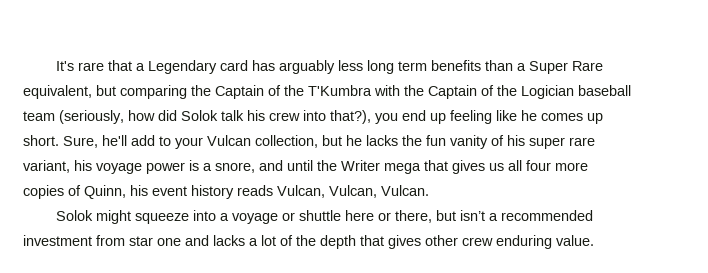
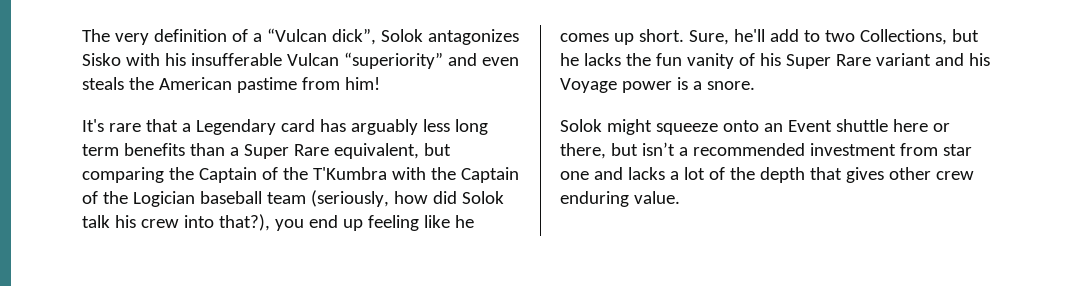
(55, 66) none -> [82,28,519,45] [82,52,519,69] [82,77,380,93] The very definition of a “Vulcan dick”, Solok antagonizes Sisko with his insufferable Vulcan “superiority” and even steals the American pastime from him! //
[175,135,318,149] your Vulcan collection, -> [824,29,947,45] two Collections,
[529,137,595,149] [23,160,588,174] [23,185,429,199] super rare variant, his voyage power is a snore, and until the Writer mega that gives us all four more copies of Quinn, his event history reads Vulcan, Vulcan, Vulcan. -> [785,53,990,69] [560,77,755,93] Super Rare variant and his Voyage power is a snore.
[192,210,295,224] into a voyage or -> [722,120,832,132] onto an Event

